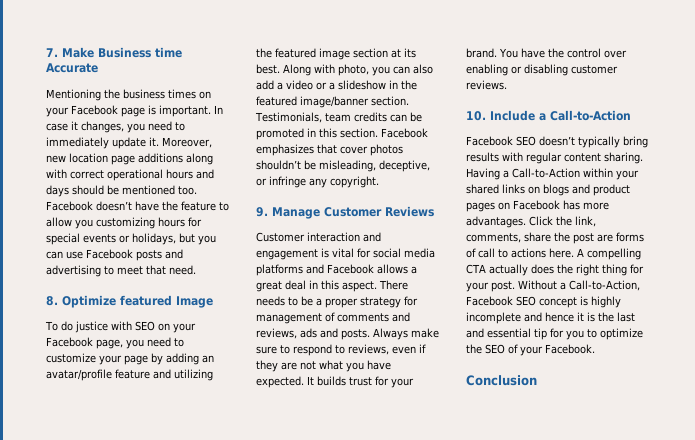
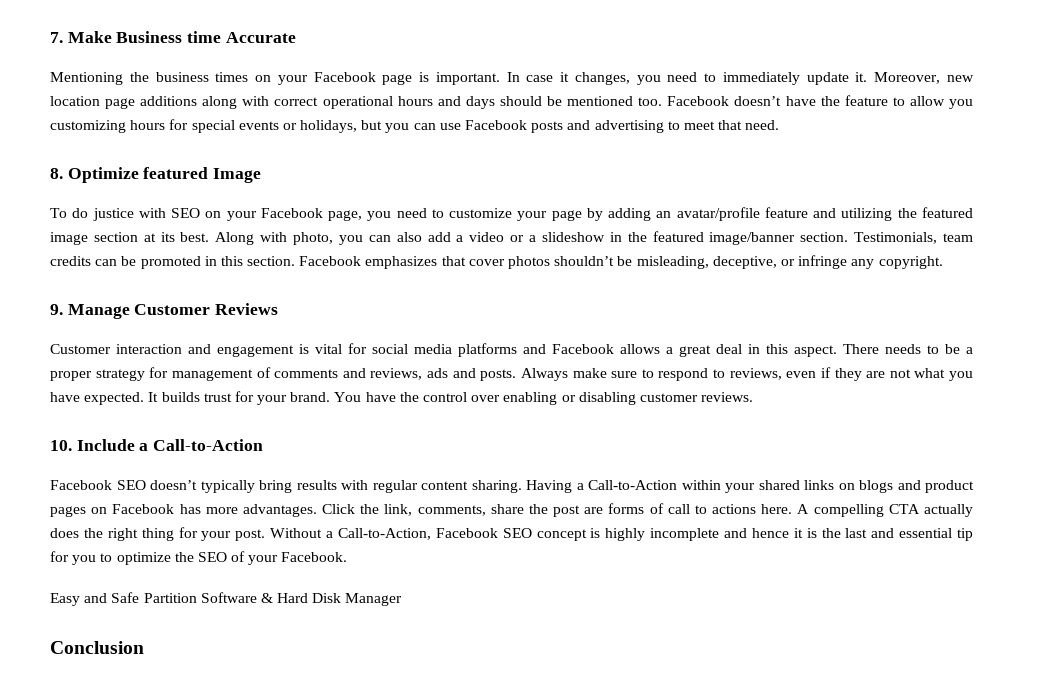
(595, 349) none -> [50,592,403,606] // Easy and Safe Partition Software & Hard Disk Manager

